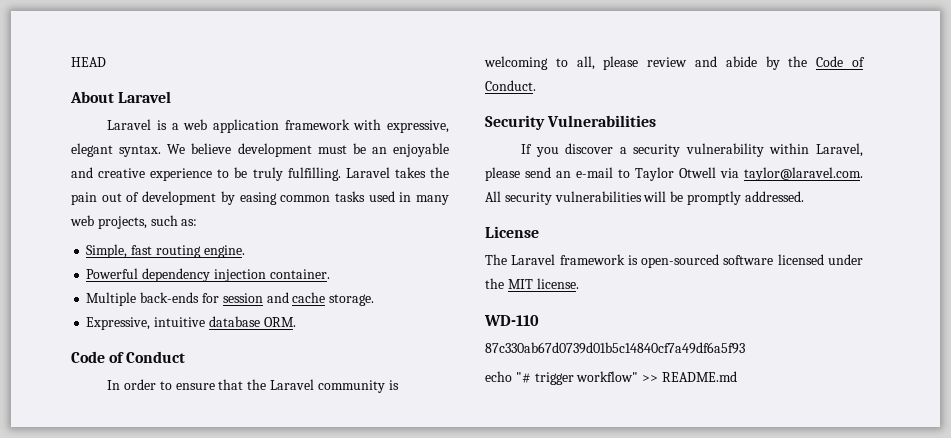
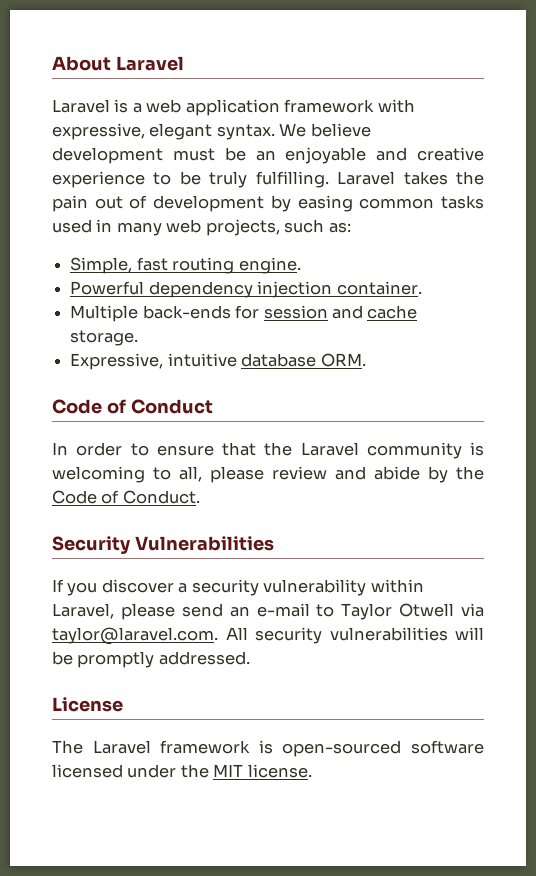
[71,57,106,67] HEAD // -> (52, 63) none
[484,315,539,326] [485,342,745,354] [485,371,737,385] // WD-110 // 87c330ab67d0739d01b5c14840cf7a49df6a5f93 // echo "# trigger workflow" >> README.md -> (312, 771) none

